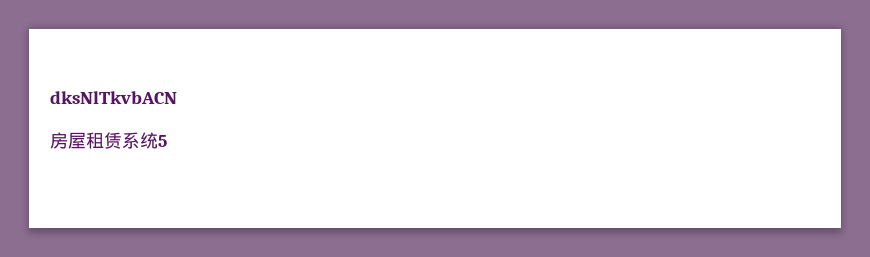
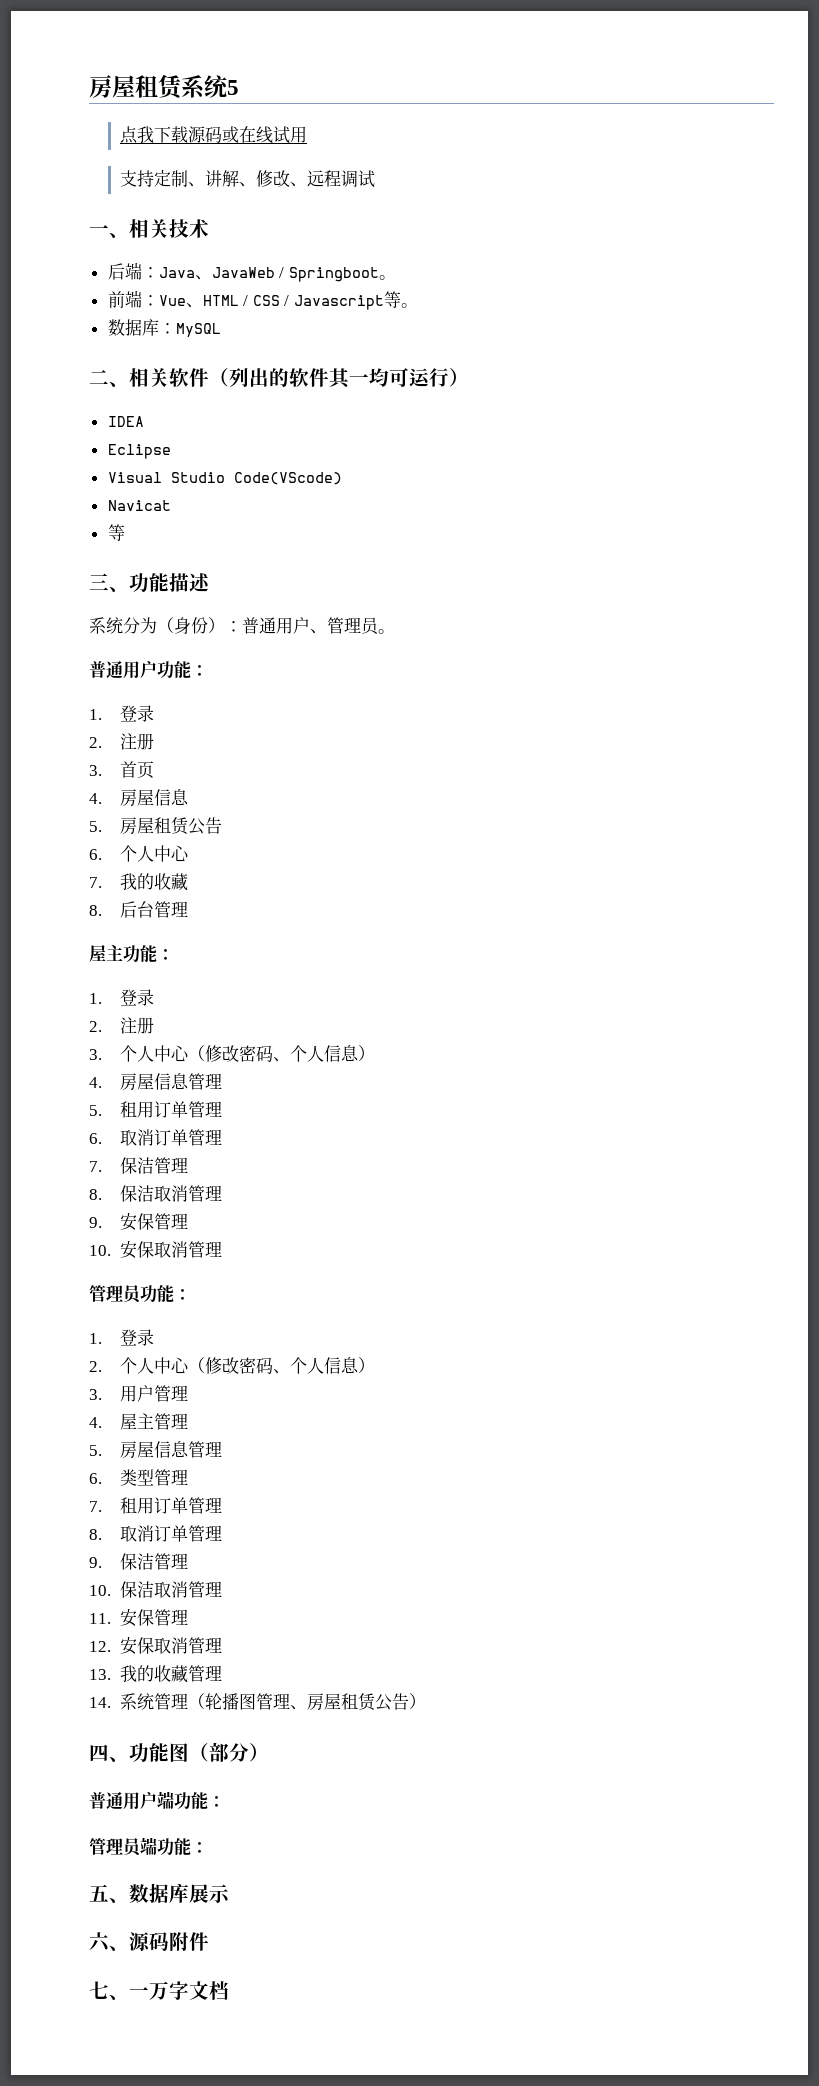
[50,91,177,104] dksNlTkvbACN // -> (89, 86) none
(167, 141) none -> [120,126,308,144] [120,170,376,188] [89,219,209,238] [107,262,396,282] [107,290,419,310] [107,319,221,337] [89,368,469,389] [107,416,144,427] [107,444,171,459] [107,472,342,485] [107,500,171,511] [107,524,125,541] [89,573,210,592] [89,617,395,635] [89,660,208,679] [89,705,155,722] [89,733,155,750] [89,761,155,779] [89,789,190,807] [89,817,223,835] [89,845,190,862] [89,873,189,891] [89,901,189,918] [89,945,174,962] [89,989,155,1006] [89,1017,155,1034] [89,1045,376,1062] [89,1073,223,1091] [89,1101,223,1118] [89,1129,223,1146] [89,1157,189,1174] [89,1185,223,1202] [89,1213,189,1231] [89,1241,223,1259] [89,1285,191,1304] [89,1329,155,1346] [89,1357,376,1374] [89,1385,189,1402] [89,1413,189,1430] [89,1441,223,1459] [89,1469,189,1486] [89,1497,223,1514] [89,1525,223,1542] [89,1553,189,1570] [89,1581,223,1598] [89,1609,189,1627] [89,1637,223,1655] [89,1665,223,1683] [89,1693,427,1711] [89,1742,269,1762] [89,1791,225,1810] [89,1837,208,1857] [89,1883,230,1903] [89,1932,209,1952] [89,1981,229,2000] // 点我下载源码或在线试用 // 支持定制、讲解、修改、远程调试 // 一、相关技术 // 后端：Java、JavaWeb / Springboot。 // 前端：Vue、HTML / CSS / Javascript等。 // 数据库：MySQL // 二、相关软件（列出的软件其一均可运行） // IDEA // Eclipse // Visual Studio Code(VScode) // Navicat // 等 // 三、功能描述 // 系统分为（身份）：普通用户、管理员。 // 普通用户功能： // 1.登录 // 2.注册 // 3.首页 // 4.房屋信息 // 5.房屋租赁公告 // 6.个人中心 // 7.我的收藏 // 8.后台管理 // 屋主功能： // 1.登录 // 2.注册 // 3.个人中心（修改密码、个人信息） // 4.房屋信息管理 // 5.租用订单管理 // 6.取消订单管理 // 7.保洁管理 // 8.保洁取消管理 // 9.安保管理 // 10.安保取消管理 // 管理员功能： // 1.登录 // 2.个人中心（修改密码、个人信息） // 3.用户管理 // 4.屋主管理 // 5.房屋信息管理 // 6.类型管理 // 7.租用订单管理 // 8.取消订单管理 // 9.保洁管理 // 10.保洁取消管理 // 11.安保管理 // 12.安保取消管理 // 13.我的收藏管理 // 14.系统管理（轮播图管理、房屋租赁公告） // 四、功能图（部分） // 普通用户端功能： // 管理员端功能： // 五、数据库展示 // 六、源码附件 // 七、一万字文档

